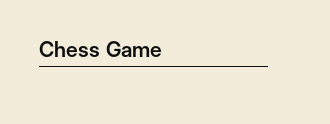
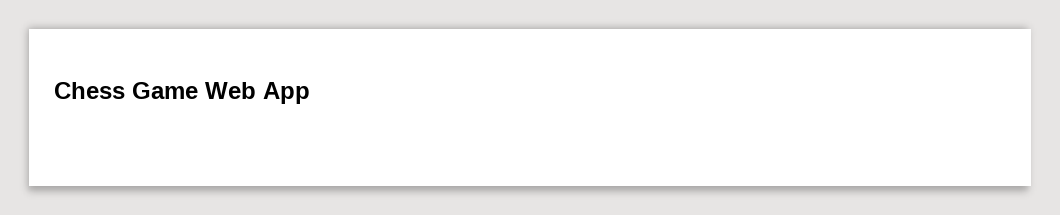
(162, 49) none -> [205,82,310,104] Web App

